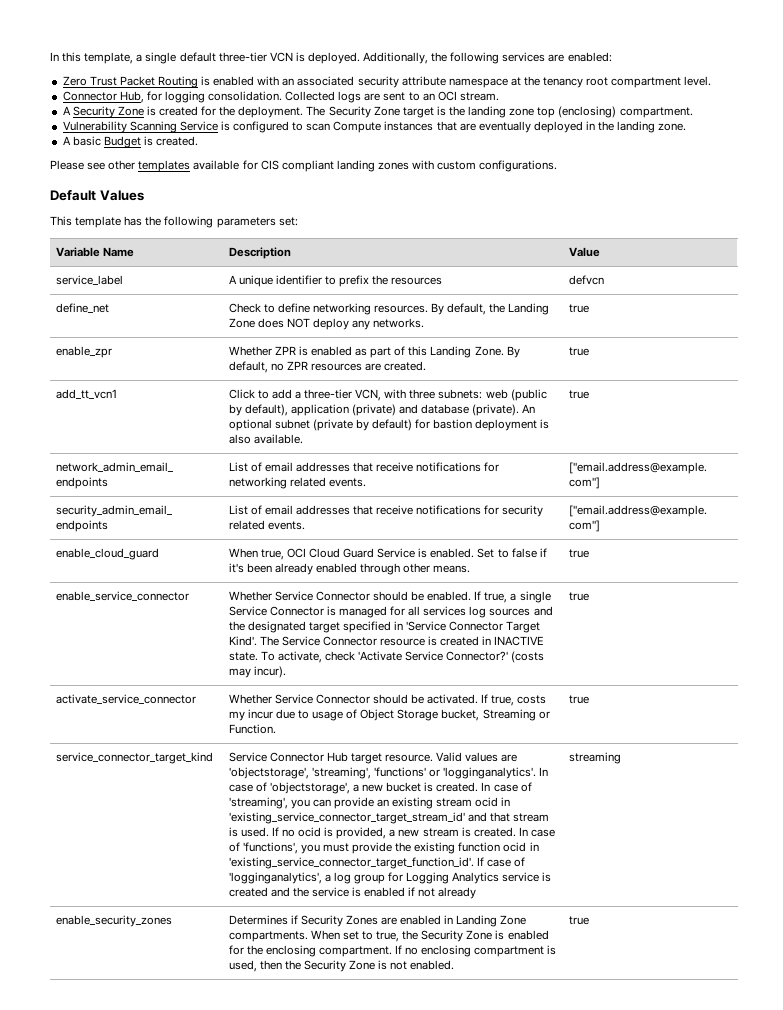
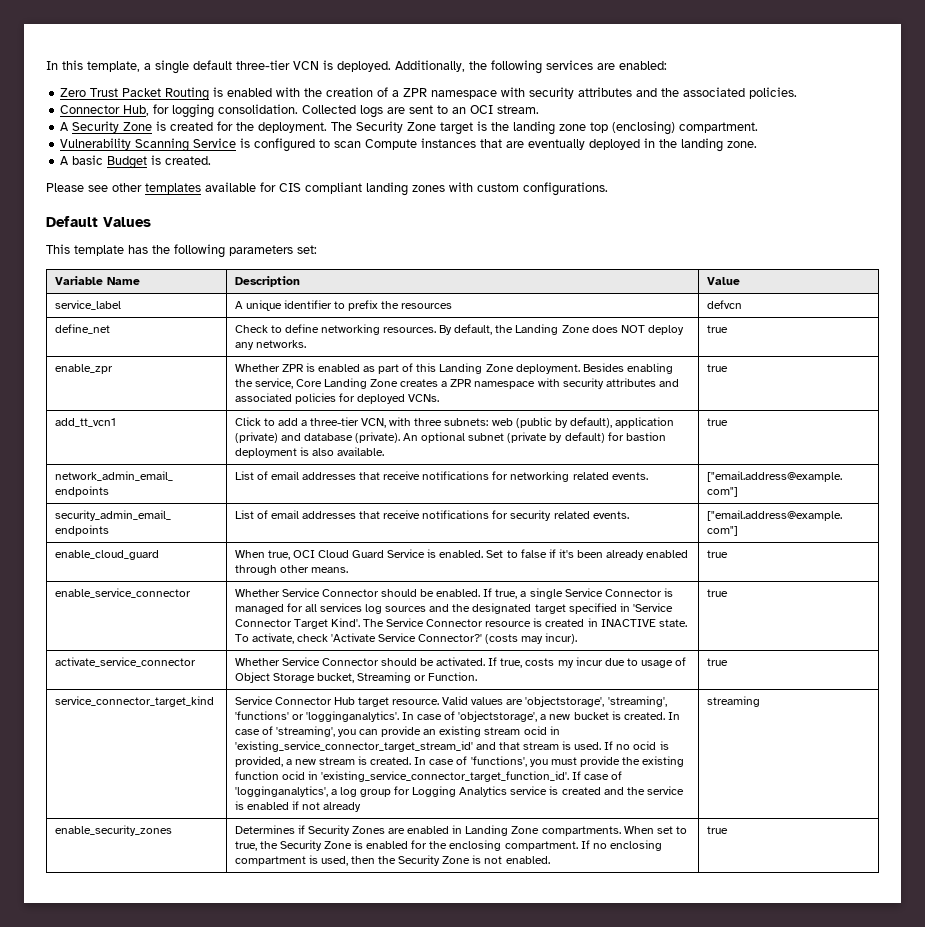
[282,76,712,88] an associated security attribute namespace at the tenancy root compartment level. -> [304,87,798,99] the creation of a ZPR namespace with security attributes and the associated policies.
[474,346,520,358] [228,361,427,373] Zone. By default, no ZPR resources are created. -> [485,363,673,374] [234,378,679,389] [234,393,440,404] Zone deployment. Besides enabling the service, Core Landing Zone creates a ZPR namespace with security attributes and associated policies for deployed VCNs.

